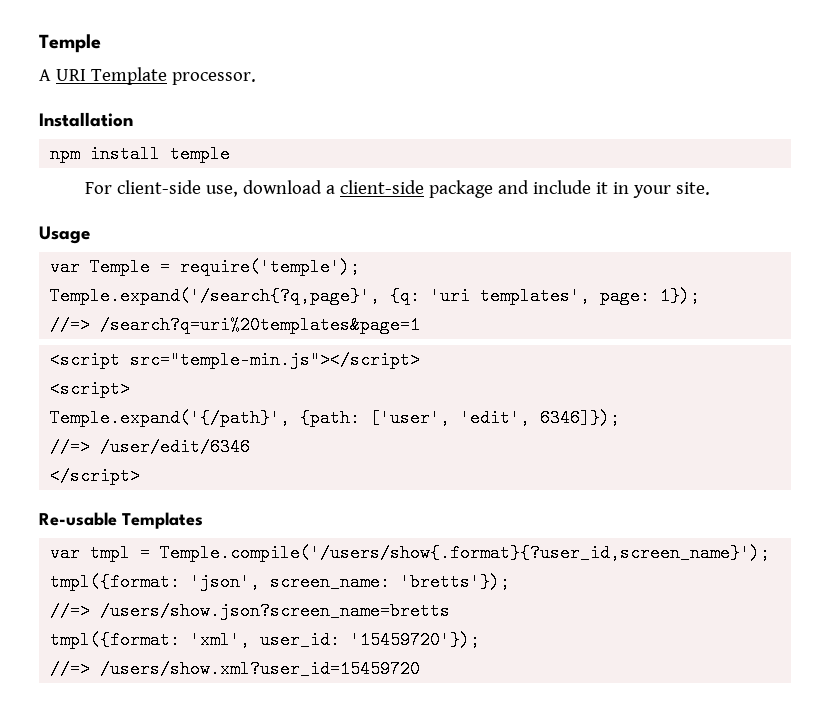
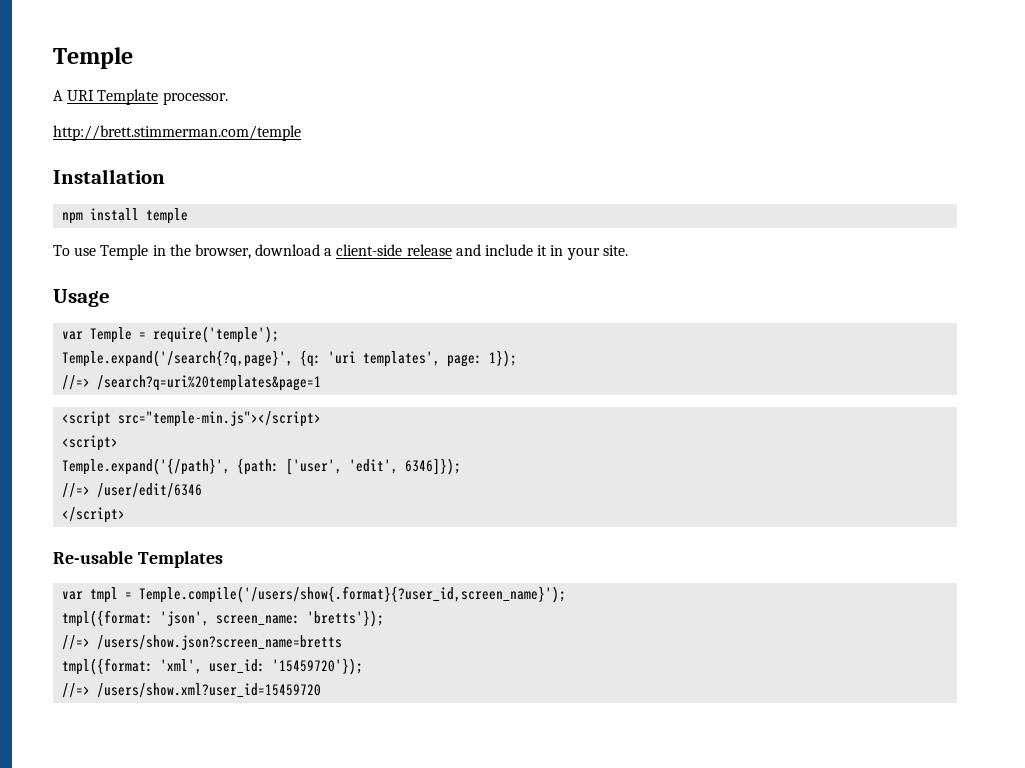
(256, 78) none -> [53,125,301,141] // http://brett.stimmerman.com/temple
[85,180,239,197] For client-side use, -> [53,244,251,260] To use Temple in the browser,
[429,180,494,198] package -> [406,244,452,256] release

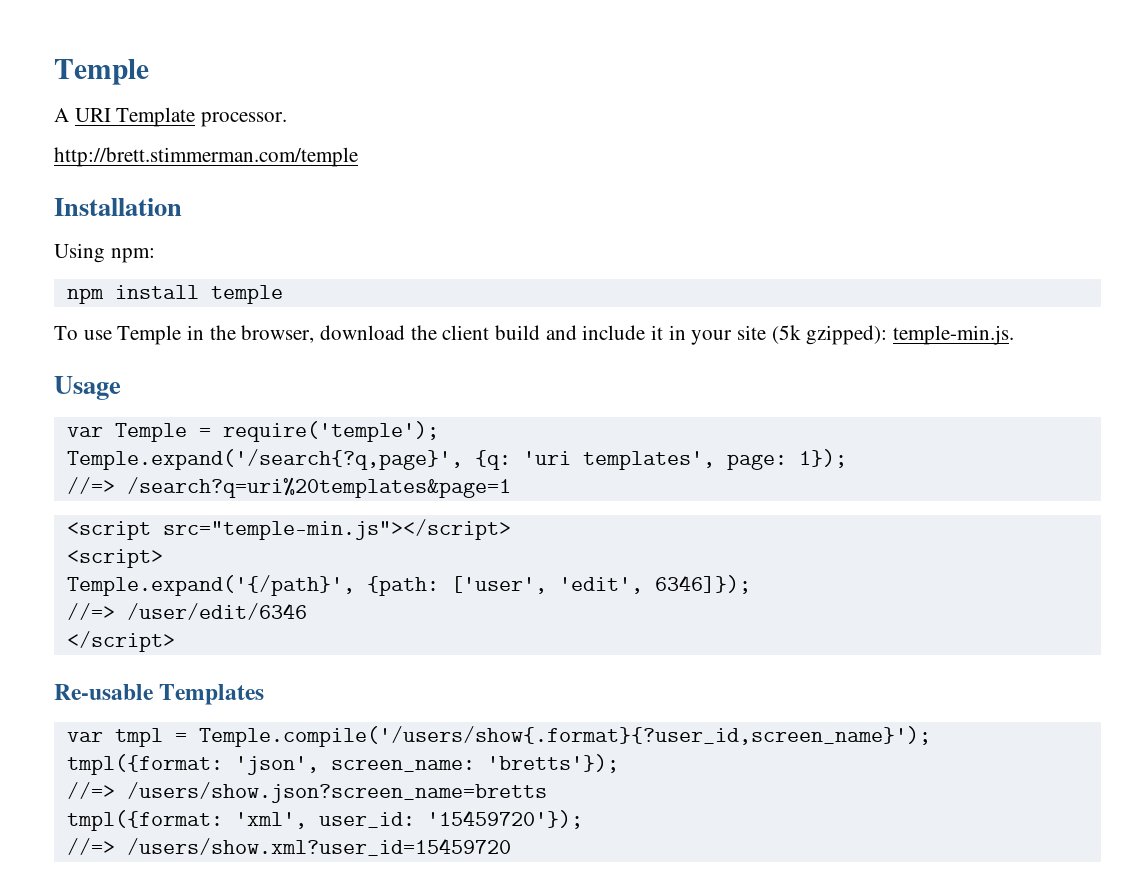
(165, 176) none -> [54,243,155,263] // Using npm:
[324,244,452,256] a client-side release -> [410,325,541,340] the client build
[602,245,628,256] site. -> [737,325,1015,345] site (5k gzipped): temple-min.js.

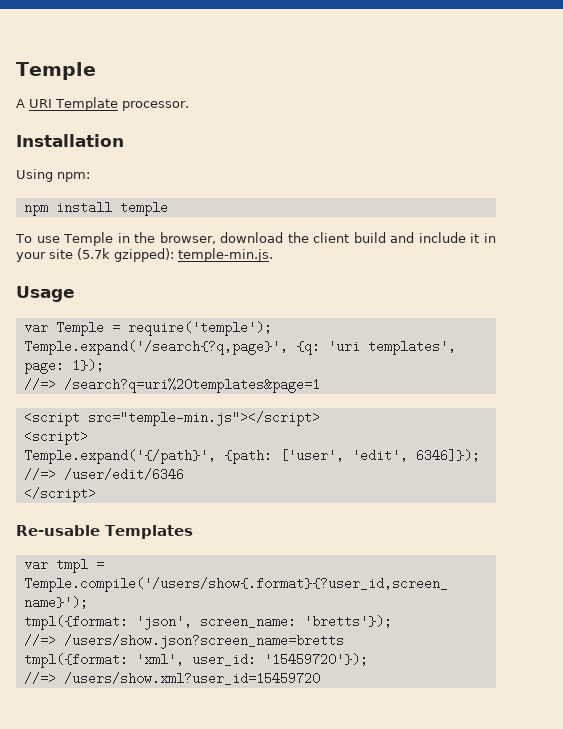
[54,147,358,167] // http://brett.stimmerman.com/temple -> (189, 106) none
[771,325,801,344] (5k -> [77,248,110,260] (5.7k

